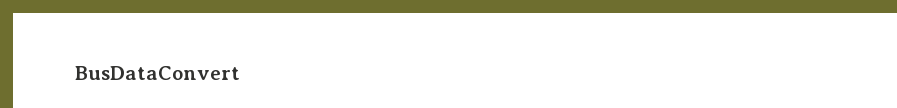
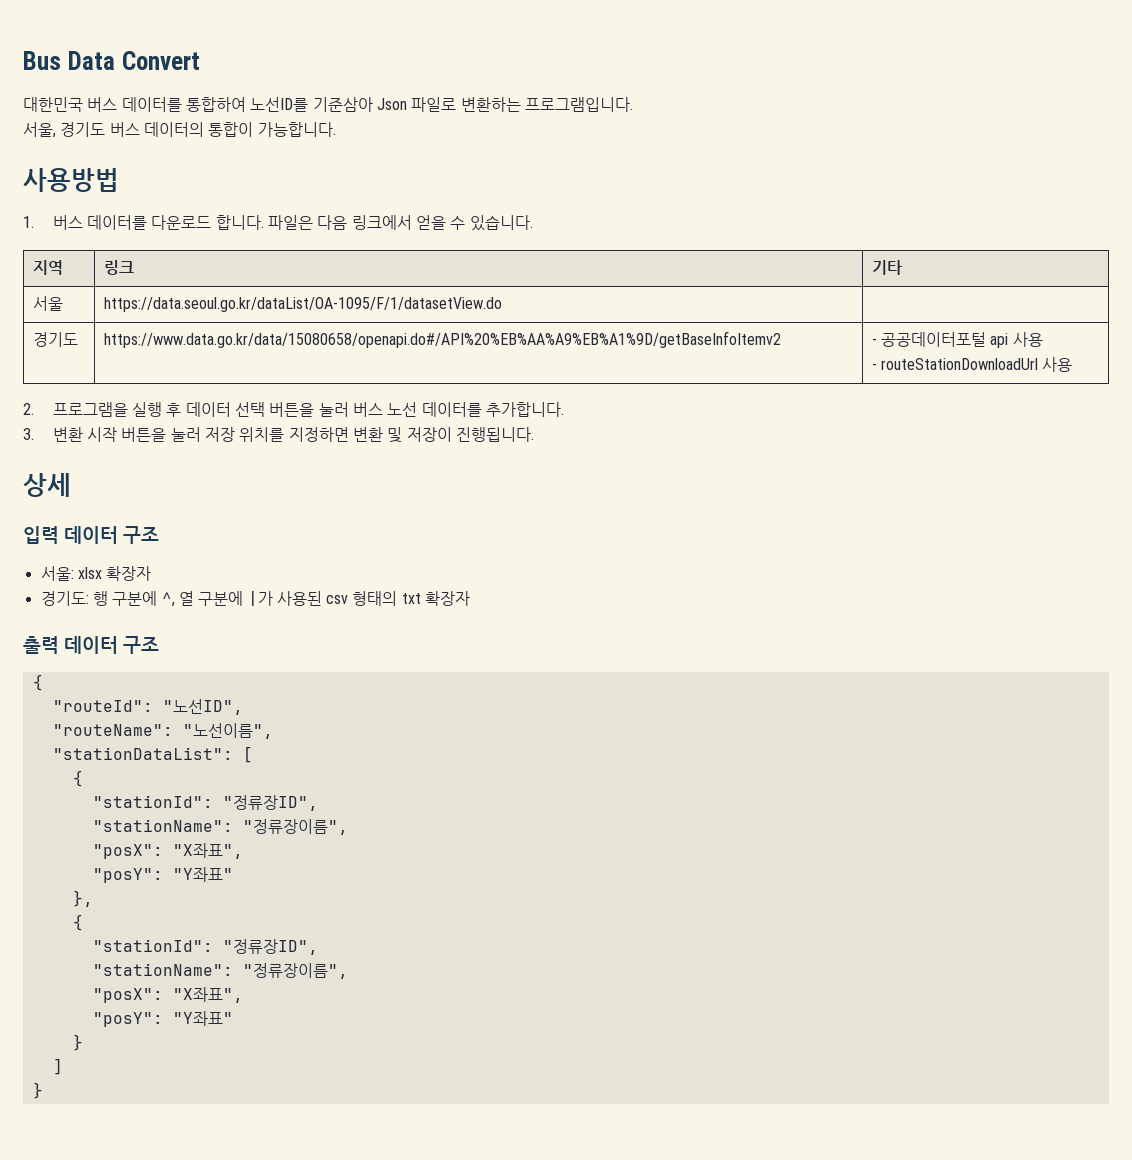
[75,66,240,80] BusDataConvert -> [23,51,200,70] [23,97,633,112] [23,122,336,138] [23,168,119,192] [23,215,533,231] [32,260,63,275] [103,260,134,275] [871,260,902,275] [32,296,63,311] [103,297,502,312] [32,332,78,347] [103,331,781,348] [871,332,1043,348] [871,357,1073,372] [23,402,564,417] [23,427,534,443] [23,473,71,497] [23,526,159,544] [40,566,152,581] [40,591,471,607] [23,636,159,654] [32,674,43,691] [52,699,243,715] [52,723,273,739] [52,746,253,763] [72,770,83,787] [92,795,318,811] [92,819,348,835] [92,843,243,859] [92,867,233,883] [72,890,93,907] [72,914,83,931] [92,939,318,955] [92,963,348,979] [92,987,243,1003] [92,1011,233,1027] [72,1034,83,1051] [52,1058,63,1075] [32,1082,43,1099] Bus Data Convert // 대한민국 버스 데이터를 통합하여 노선ID를 기준삼아 Json 파일로 변환하는 프로그램입니다. // 서울, 경기도 버스 데이터의 통합이 가능합니다. // 사용방법 // 1. 버스 데이터를 다운로드 합니다. 파일은 다음 링크에서 얻을 수 있습니다. // 지역 | 링크 | 기타 // 서울 | https://data.seoul.go.kr/dataList/OA-1095/F/1/datasetView.do | // 경기도 | https://www.data.go.kr/data/15080658/openapi.do#/API%20%EB%AA%A9%EB%A1%9D/getBaseInfoItemv2 | - 공공데이터포털 api 사용 // - routeStationDownloadUrl 사용 // 2. 프로그램을 실행 후 데이터 선택 버튼을 눌러 버스 노선 데이터를 추가합니다. // 3. 변환 시작 버튼을 눌러 저장 위치를 지정하면 변환 및 저장이 진행됩니다. // 상세 // 입력 데이터 구조 // 서울: xlsx 확장자 // 경기도: 행 구분에 ^, 열 구분에 |가 사용된 csv 형태의 txt 확장자 // 출력 데이터 구조 // { // "routeId": "노선ID", // "routeName": "노선이름", // "stationDataList": [ // { // "stationId": "정류장ID", // "stationName": "정류장이름", // "posX": "X좌표", // "posY": "Y좌표" // }, // { // "stationId": "정류장ID", // "stationName": "정류장이름", // "posX": "X좌표", // "posY": "Y좌표" // } // ] // }

